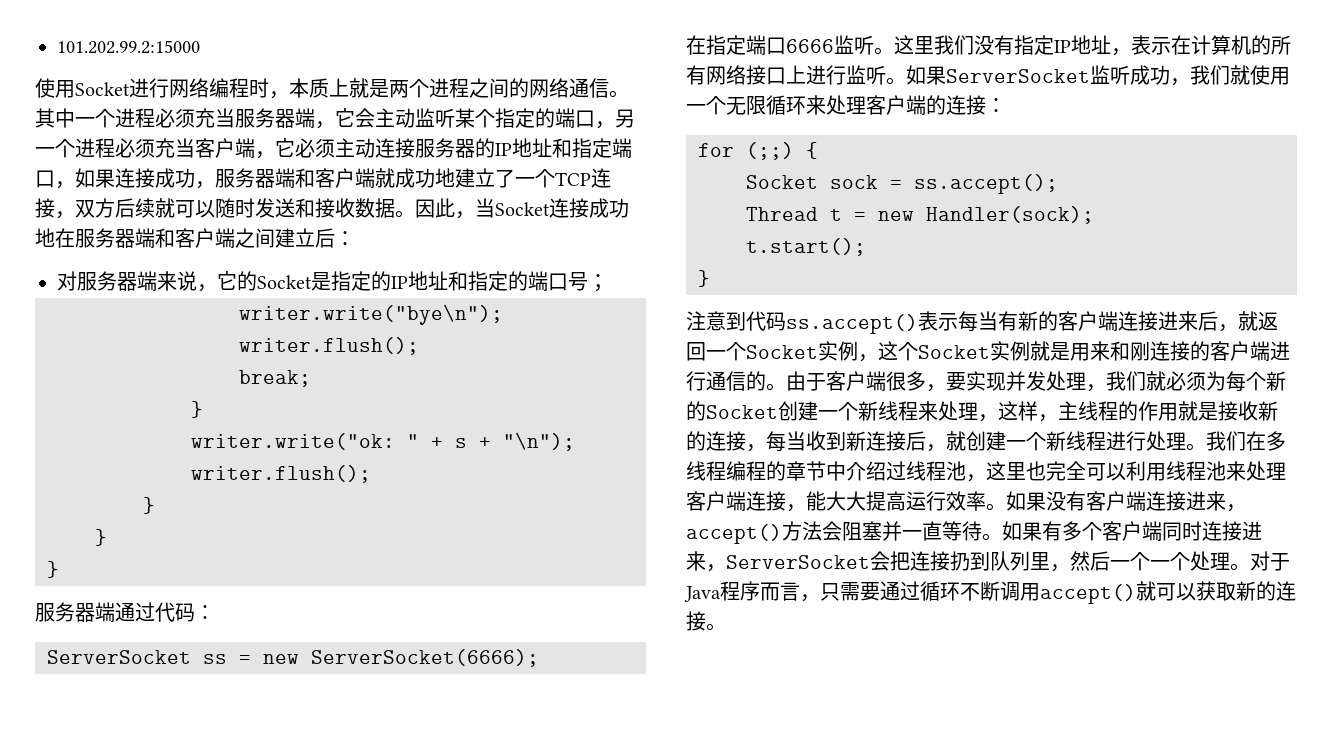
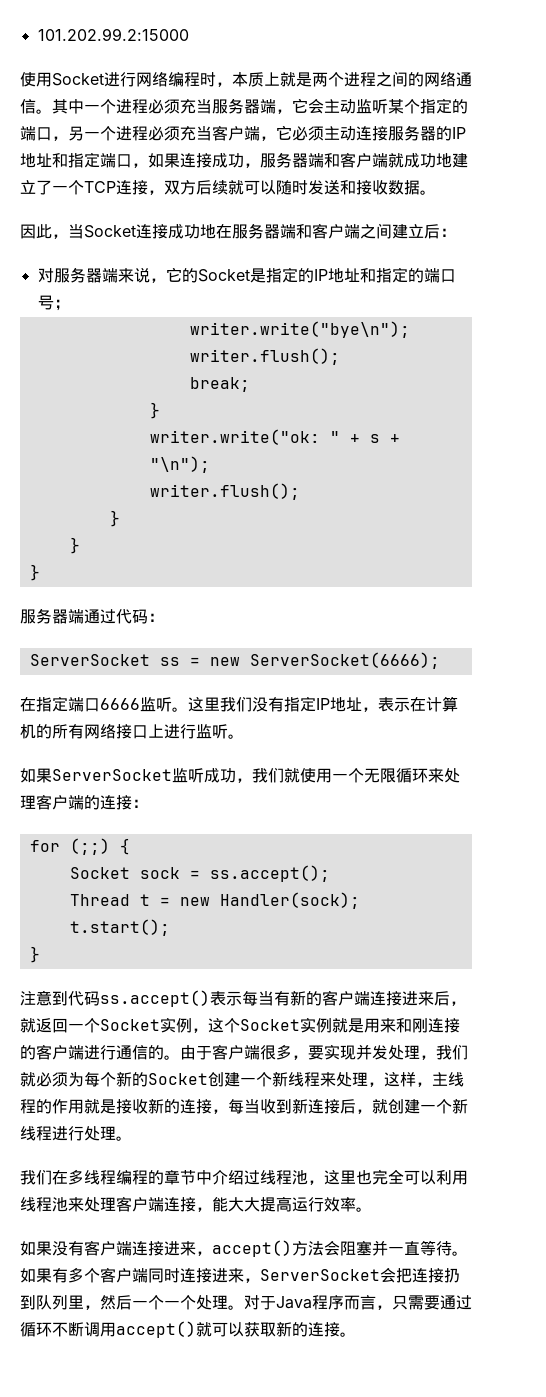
(415, 214) none -> (436, 192) //
(906, 81) none -> (244, 736) //
(1206, 447) none -> (132, 1138) //
(1006, 507) none -> (372, 1209) //

